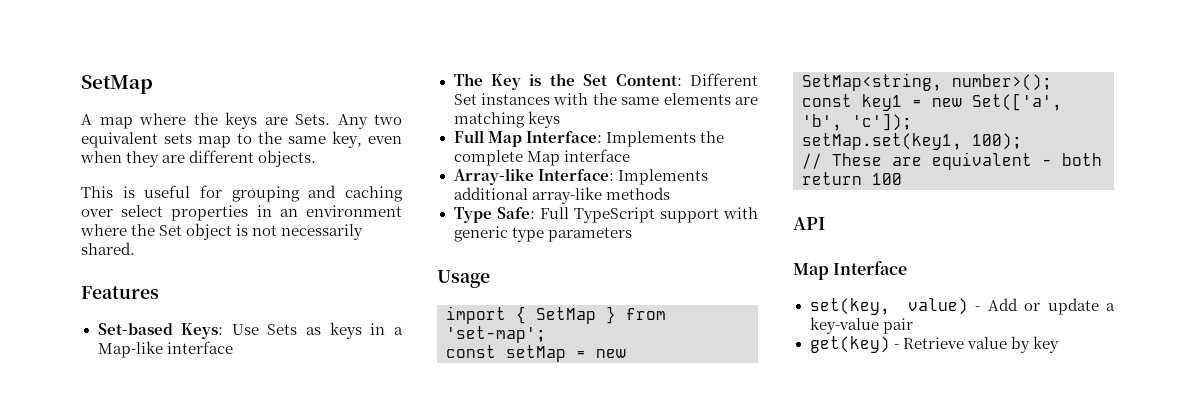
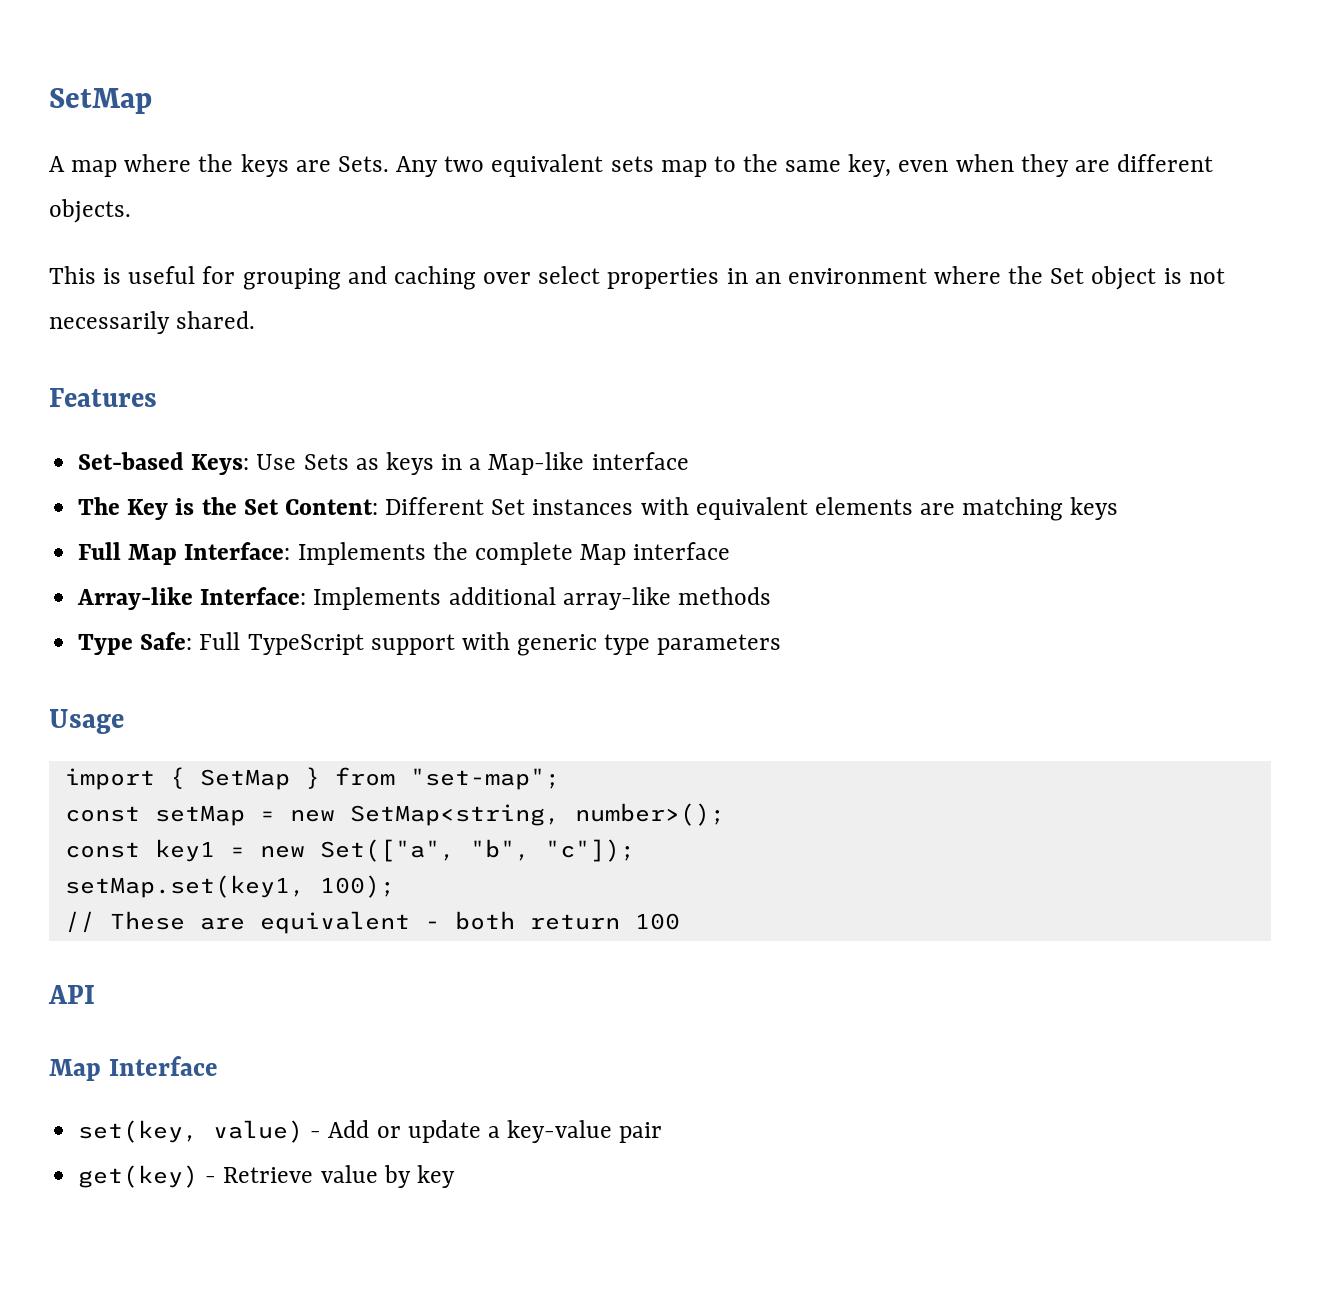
[592,93,660,105] the same -> [695,497,808,520] equivalent
[446,326,546,343] 'set-map'; -> [409,768,560,790] "set-map";
[972,93,1062,111] [802,113,912,131] Set(['a', 'b', 'c']); -> [319,839,635,862] Set(["a", "b", "c"]);

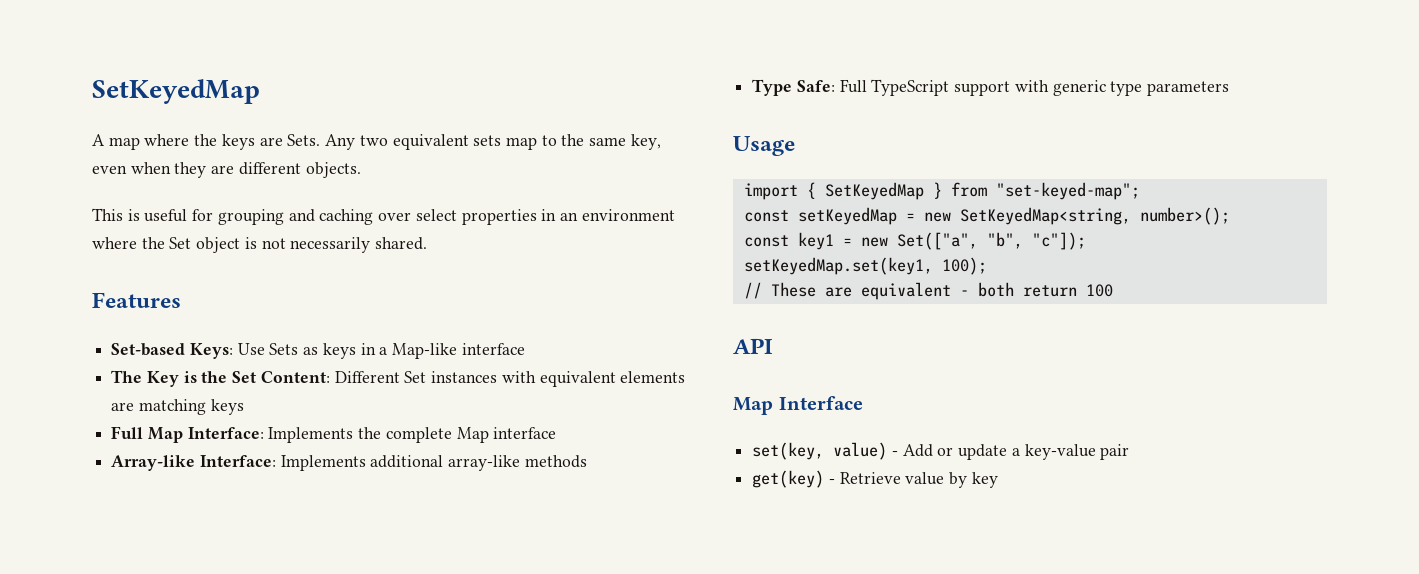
[49,88,152,114] SetMap -> [92,79,260,104] SetKeyedMap
[199,769,290,790] SetMap -> [824,182,924,200] SetKeyedMap
[409,768,560,790] [64,804,560,826] "set-map"; // const setMap = new SetMap<string, -> [995,182,1140,200] [743,207,1131,225] "set-keyed-map"; // const setKeyedMap = new SetKeyedMap<string,
[64,875,305,898] setMap.set(key1, -> [743,257,933,275] setKeyedMap.set(key1,

